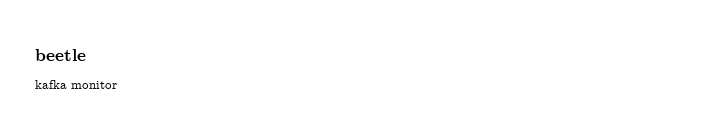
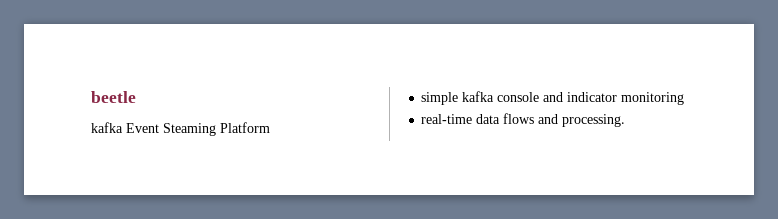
[71,81,117,89] monitor -> [126,122,270,136] [421,91,685,105] [421,113,626,127] Event Steaming Platform // simple kafka console and indicator monitoring // real-time data flows and processing.

